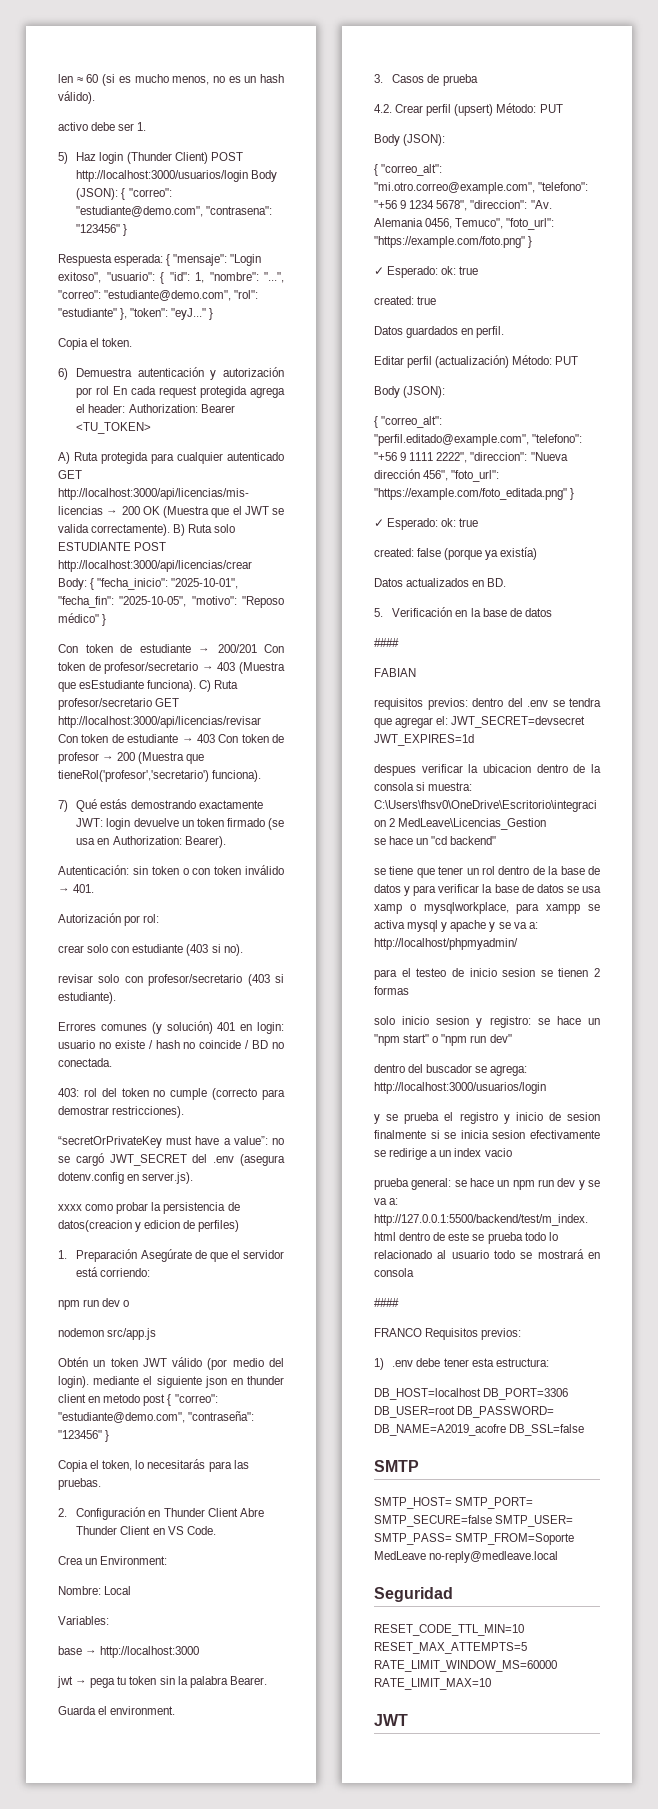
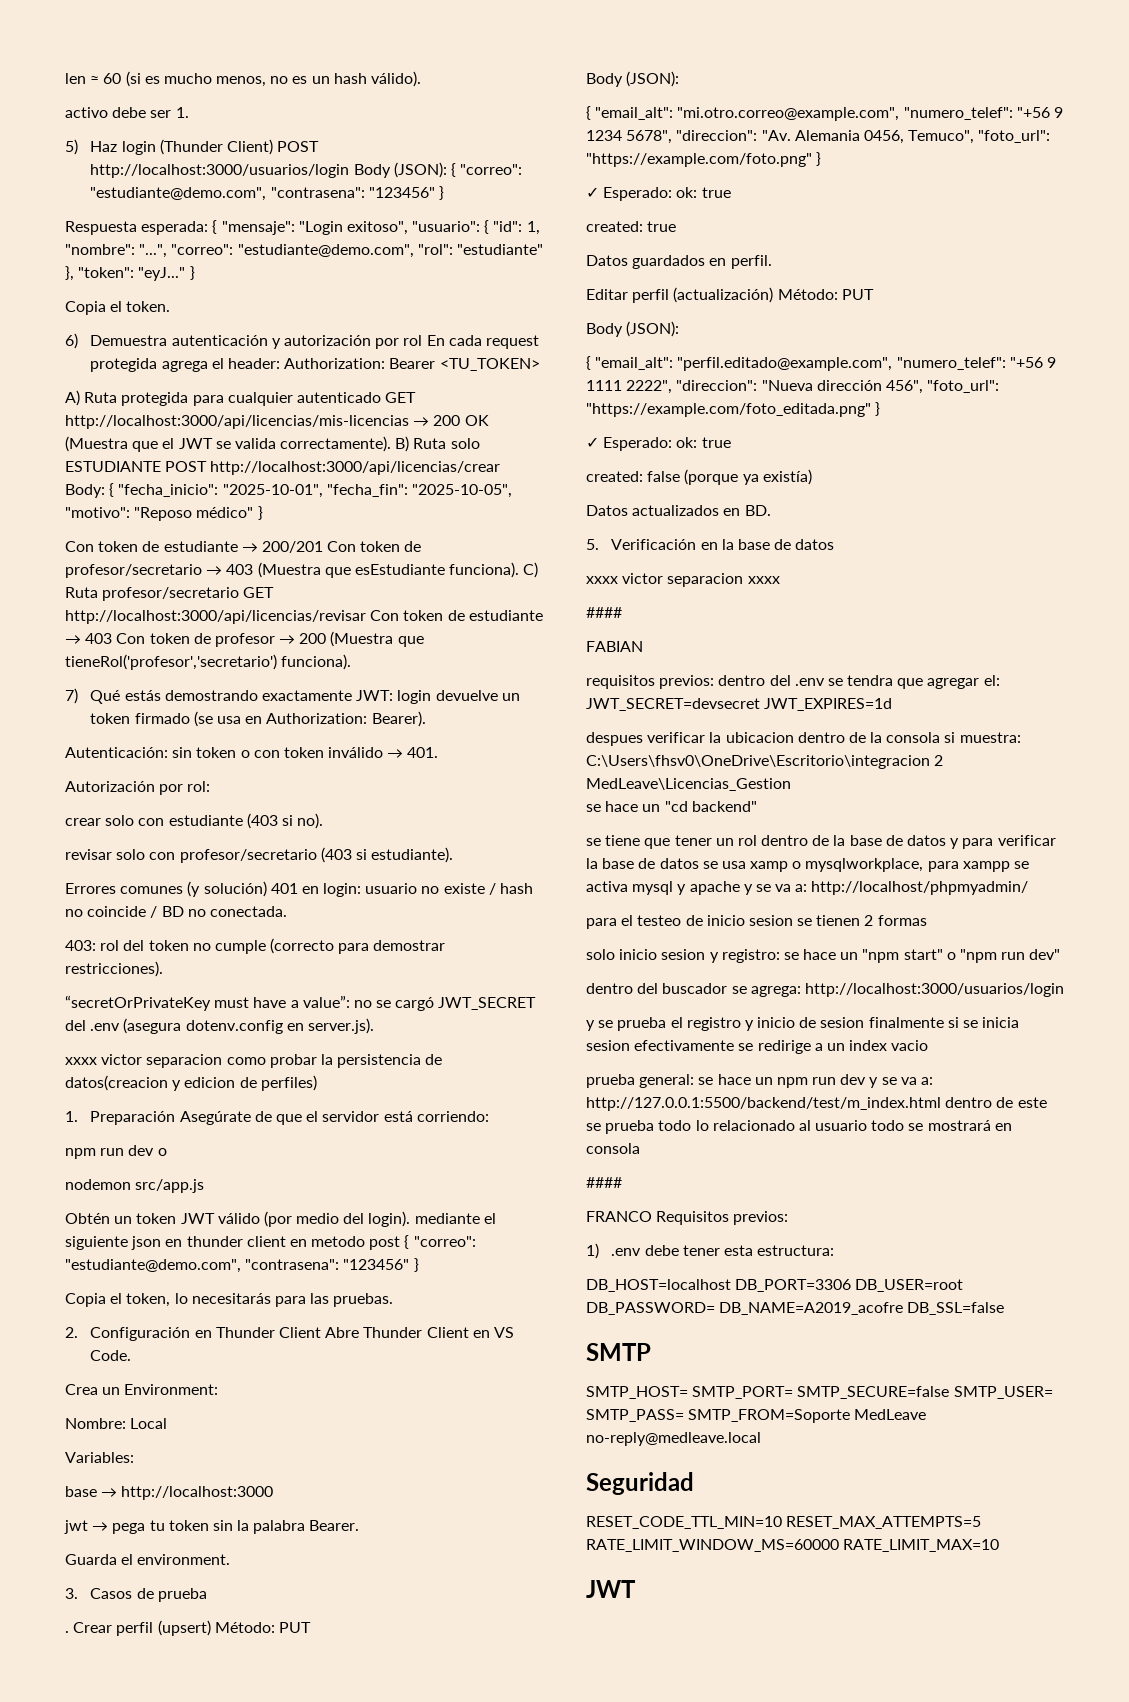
(82, 1207) none -> [101,1054,223,1068] victor separacion
[188,1411,255,1421] "contraseña": -> [245,1259,340,1270] "contrasena":
[374,104,392,113] 4.2. -> [65,1631,69,1633] .
[381,164,443,176] [374,182,589,194] "correo_alt": "mi.otro.correo@example.com", "telefono": -> [595,107,1013,121] "email_alt": "mi.otro.correo@example.com", "numero_telef":
[381,416,443,428] [374,434,583,446] "correo_alt": "perfil.editado@example.com", "telefono": -> [595,357,1006,371] "email_alt": "perfil.editado@example.com", "numero_telef":
(552, 612) none -> [586,573,780,587] // xxxx victor separacion xxxx

